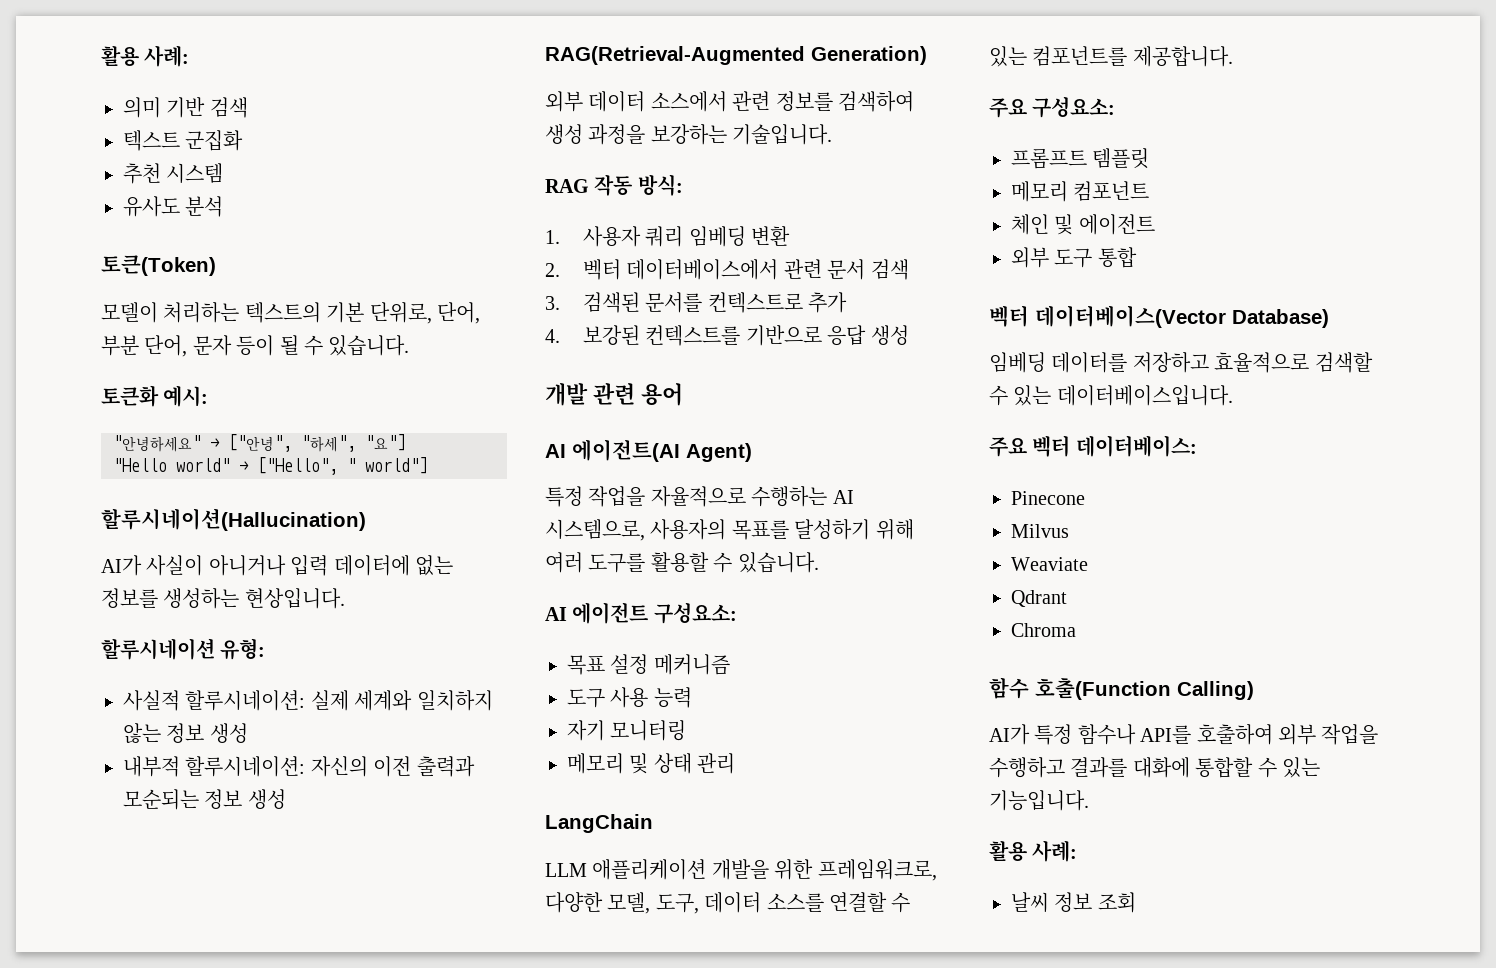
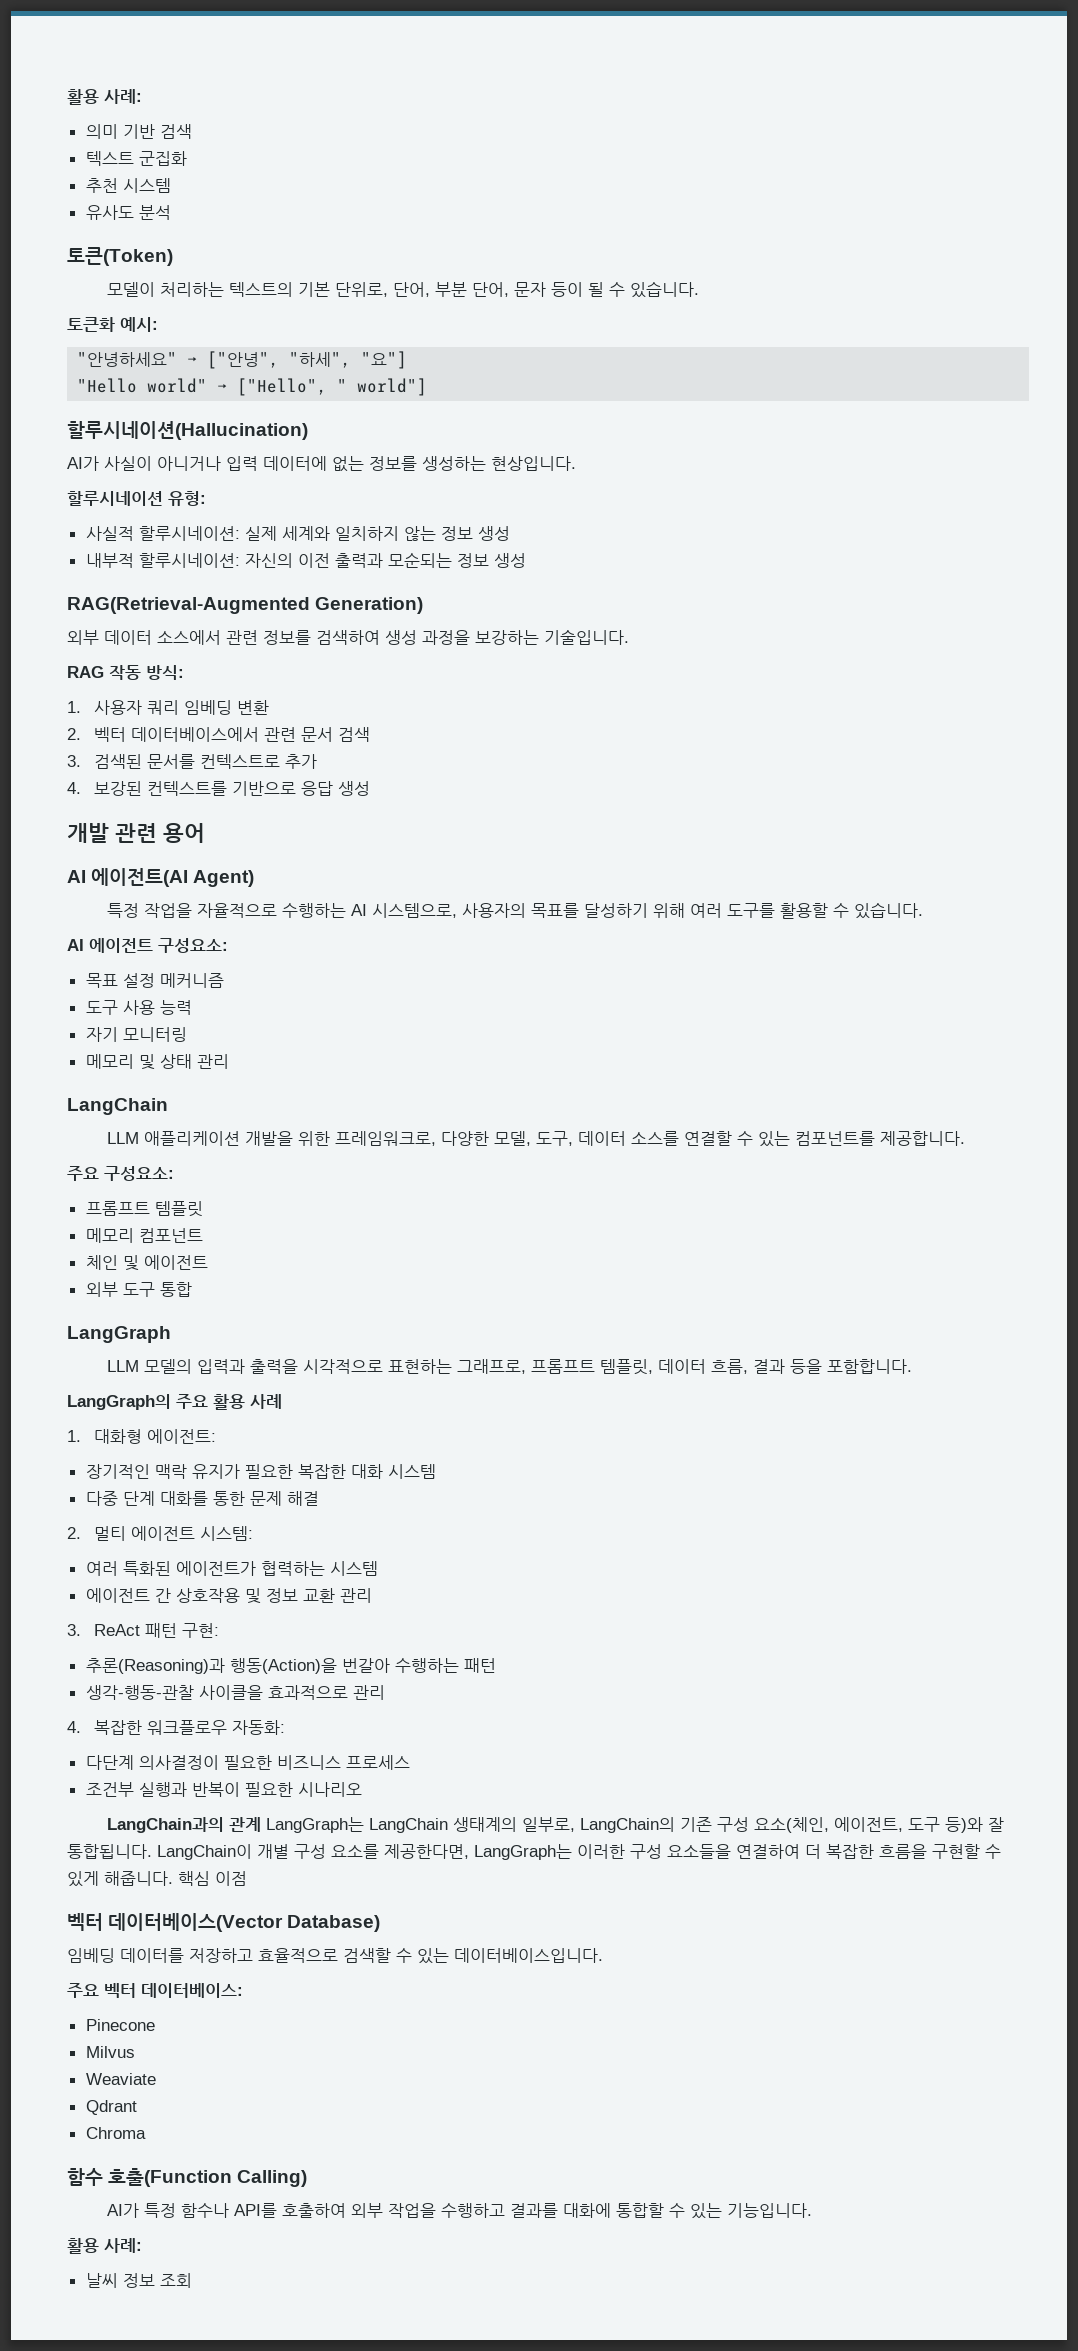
(1137, 257) none -> [67,1326,171,1343] [106,1359,912,1375] [67,1394,282,1410] [67,1429,217,1444] [85,1464,436,1479] [85,1491,319,1506] [67,1526,254,1541] [85,1561,378,1576] [85,1588,372,1604] [67,1623,220,1638] [85,1658,496,1674] [85,1685,385,1700] [67,1720,286,1735] [85,1755,410,1770] [85,1782,362,1797] [106,1817,1004,1833] [67,1844,1001,1860] [67,1871,247,1887] // LangGraph // LLM 모델의 입력과 출력을 시각적으로 표현하는 그래프로, 프롬프트 템플릿, 데이터 흐름, 결과 등을 포함합니다. // LangGraph의 주요 활용 사례 // 1. 대화형 에이전트: // 장기적인 맥락 유지가 필요한 복잡한 대화 시스템 // 다중 단계 대화를 통한 문제 해결 // 2. 멀티 에이전트 시스템: // 여러 특화된 에이전트가 협력하는 시스템 // 에이전트 간 상호작용 및 정보 교환 관리 // 3. ReAct 패턴 구현: // 추론(Reasoning)과 행동(Action)을 번갈아 수행하는 패턴 // 생각-행동-관찰 사이클을 효과적으로 관리 // 4. 복잡한 워크플로우 자동화: // 다단계 의사결정이 필요한 비즈니스 프로세스 // 조건부 실행과 반복이 필요한 시나리오 // LangChain과의 관계 LangGraph는 LangChain 생태계의 일부로, LangChain의 기존 구성 요소(체인, 에이전트, 도구 등)와 잘 통합됩니다. LangChain이 개별 구성 요소를 제공한다면, LangGraph는 이러한 구성 요소들을 연결하여 더 복잡한 흐름을 구현할 수 있게 해줍니다. 핵심 이점

